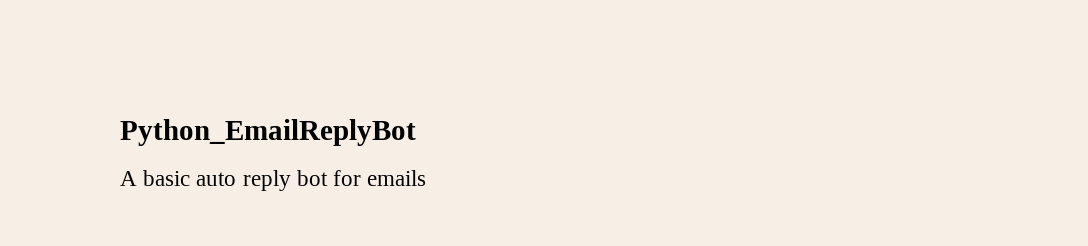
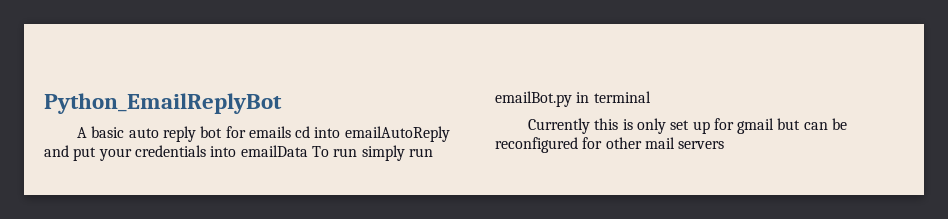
(427, 178) none -> [295,126,450,142] [44,145,433,161] [495,91,651,107] [527,118,848,134] [495,137,725,153] cd into emailAutoReply and put your credentials into emailData To run simply run emailBot.py in terminal // Currently this is only set up for gmail but can be reconfigured for other mail servers

